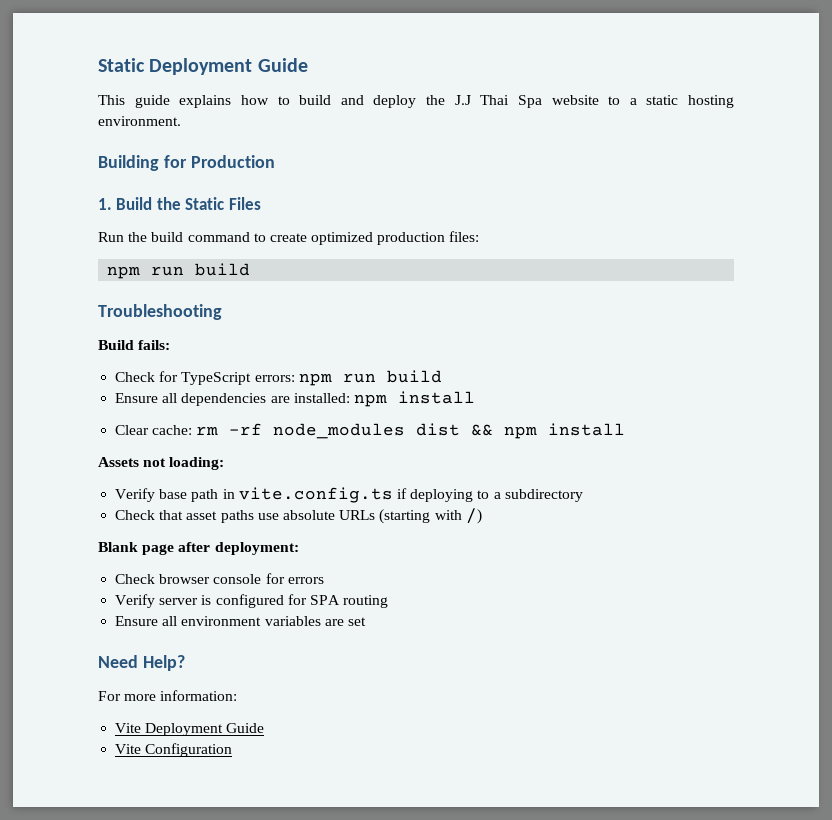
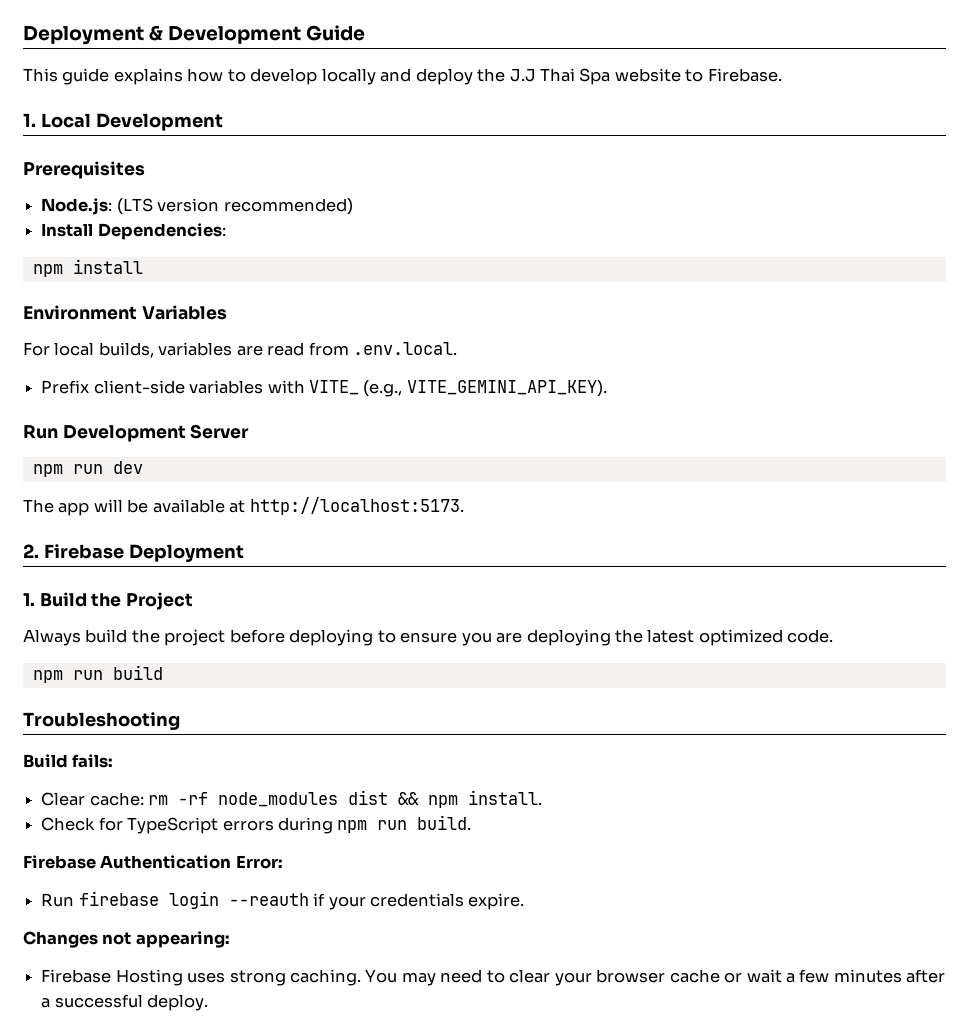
[98,58,253,75] Static Deployment -> [23,25,302,45] Deployment & Development
[299,95,332,105] build -> [250,68,376,85] develop locally
[629,95,734,108] [98,116,181,126] [98,155,275,171] [98,197,261,210] [98,231,480,245] a static hosting environment. // Building for Production // 1. Build the Static Files // Run the build command to create optimized production files: -> [707,68,782,82] [23,113,223,131] [23,161,145,179] [41,198,353,215] [41,223,226,240] [32,259,143,277] [23,305,227,320] [23,342,458,358] [41,380,607,397] [23,424,250,442] [32,461,143,477] [23,497,464,516] [23,544,244,562] [23,592,194,610] [23,629,834,646] Firebase. // 1. Local Development // Prerequisites // Node.js: (LTS version recommended) // Install Dependencies: // npm install // Environment Variables // For local builds, variables are read from .env.local. // Prefix client-side variables with VITE_ (e.g., VITE_GEMINI_API_KEY). // Run Development Server // npm run dev // The app will be available at http://localhost:5173. // 2. Firebase Deployment // 1. Build the Project // Always build the project before deploying to ensure you are deploying the latest optimized code.
[115,370,442,386] [115,391,475,407] // Check for TypeScript errors: npm run build // Ensure all dependencies are installed: npm install -> (114, 761) none
[548,423,626,436] [98,457,225,470] [115,487,583,503] [115,508,482,524] [98,542,299,555] [115,573,324,584] [115,594,389,608] [115,616,366,626] [98,655,185,671] [98,690,238,701] [115,723,265,736] [115,743,233,757] install // Assets not loading: // Verify base path in vite.config.ts if deploying to a subdirectory // Check that asset paths use absolute URLs (starting with /) // Blank page after deployment: // Check browser console for errors // Verify server is configured for SPA routing // Ensure all environment variables are set // Need Help? // For more information: // Vite Deployment Guide // Vite Configuration -> [468,790,543,805] [41,815,472,834] [23,855,283,869] [41,891,525,910] [23,931,230,948] [41,969,946,986] [41,994,209,1011] install. // Check for TypeScript errors during npm run build. // Firebase Authentication Error: // Run firebase login --reauth if your credentials expire. // Changes not appearing: // Firebase Hosting uses strong caching. You may need to clear your browser cache or wait a few minutes after a successful deploy.

